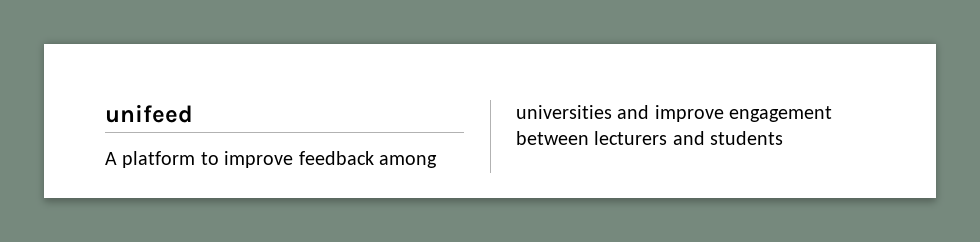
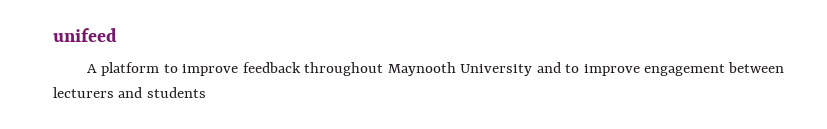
[379,155,437,168] [516,105,650,119] among universities and -> [304,62,580,76] throughout Maynooth University and to

